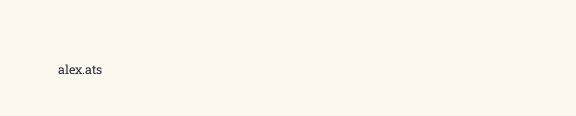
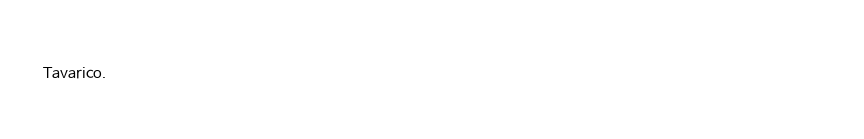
[58,64,102,75] alex.ats -> [43,67,106,79] Tavarico.

